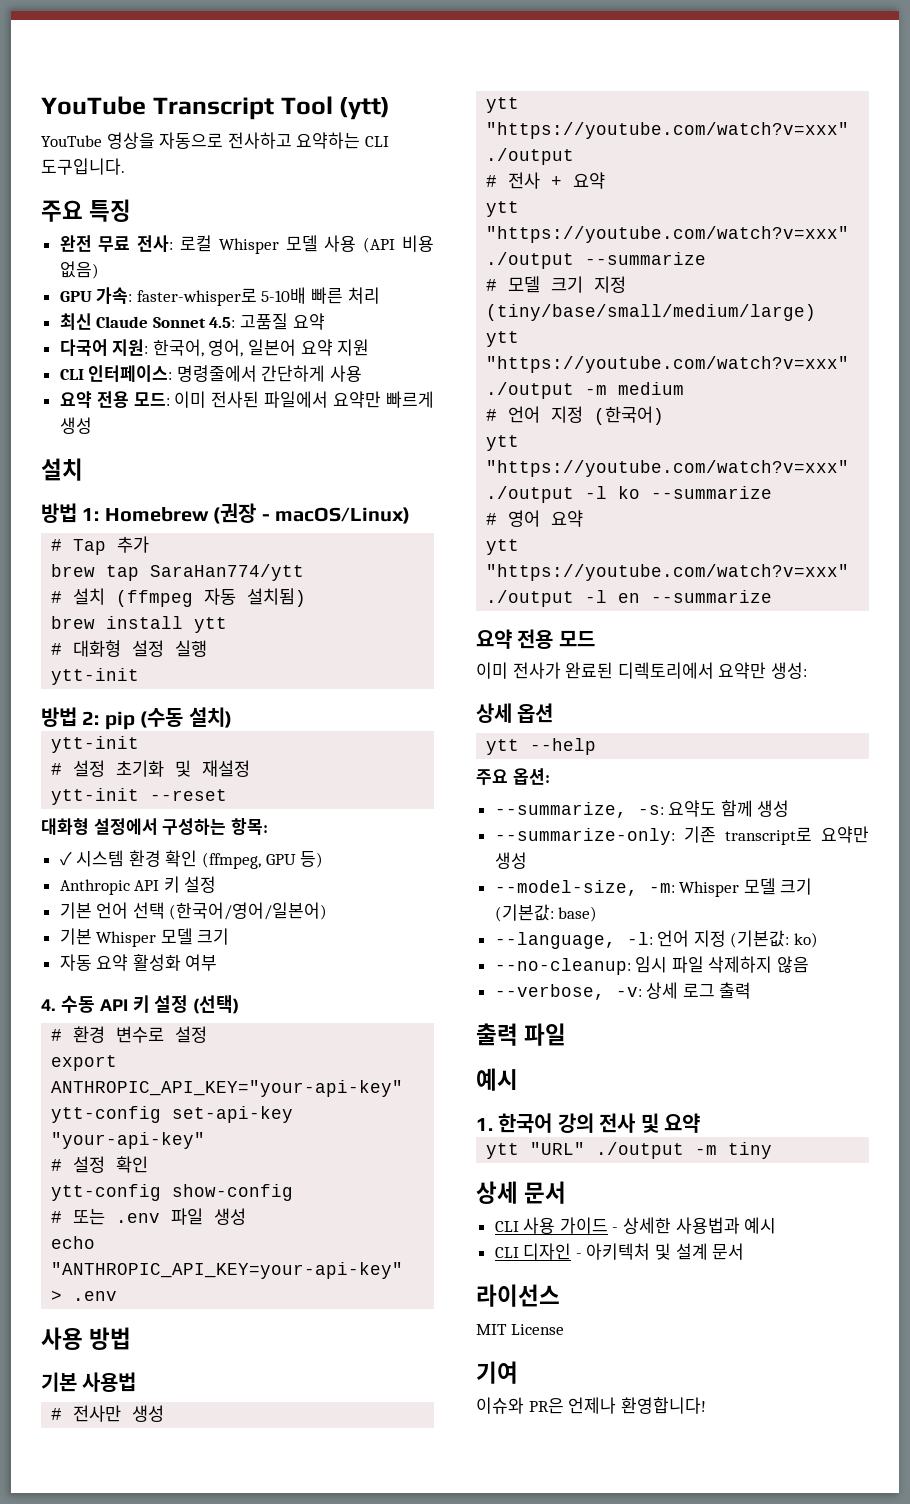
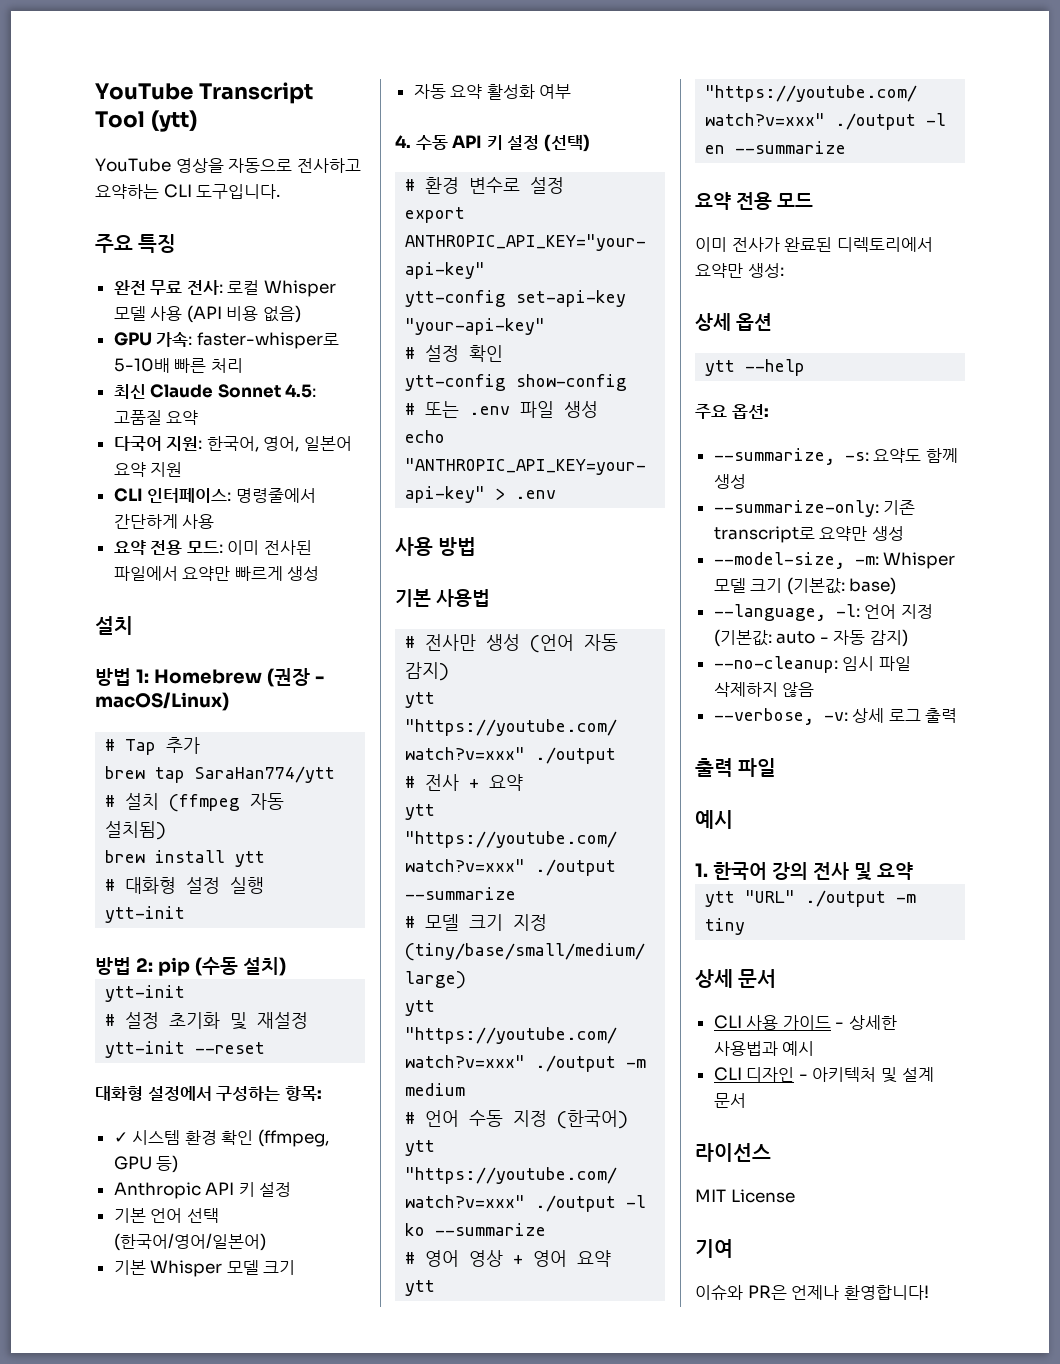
(165, 1413) none -> [530,634,619,653] [405,662,450,681] (언어 자동 감지)
(541, 414) none -> [469,1110,504,1127] 수동
(541, 518) none -> [469,1250,568,1267] 영상 + 영어
[794,932,819,948] ko) -> [776,629,909,647] auto - 자동 감지)

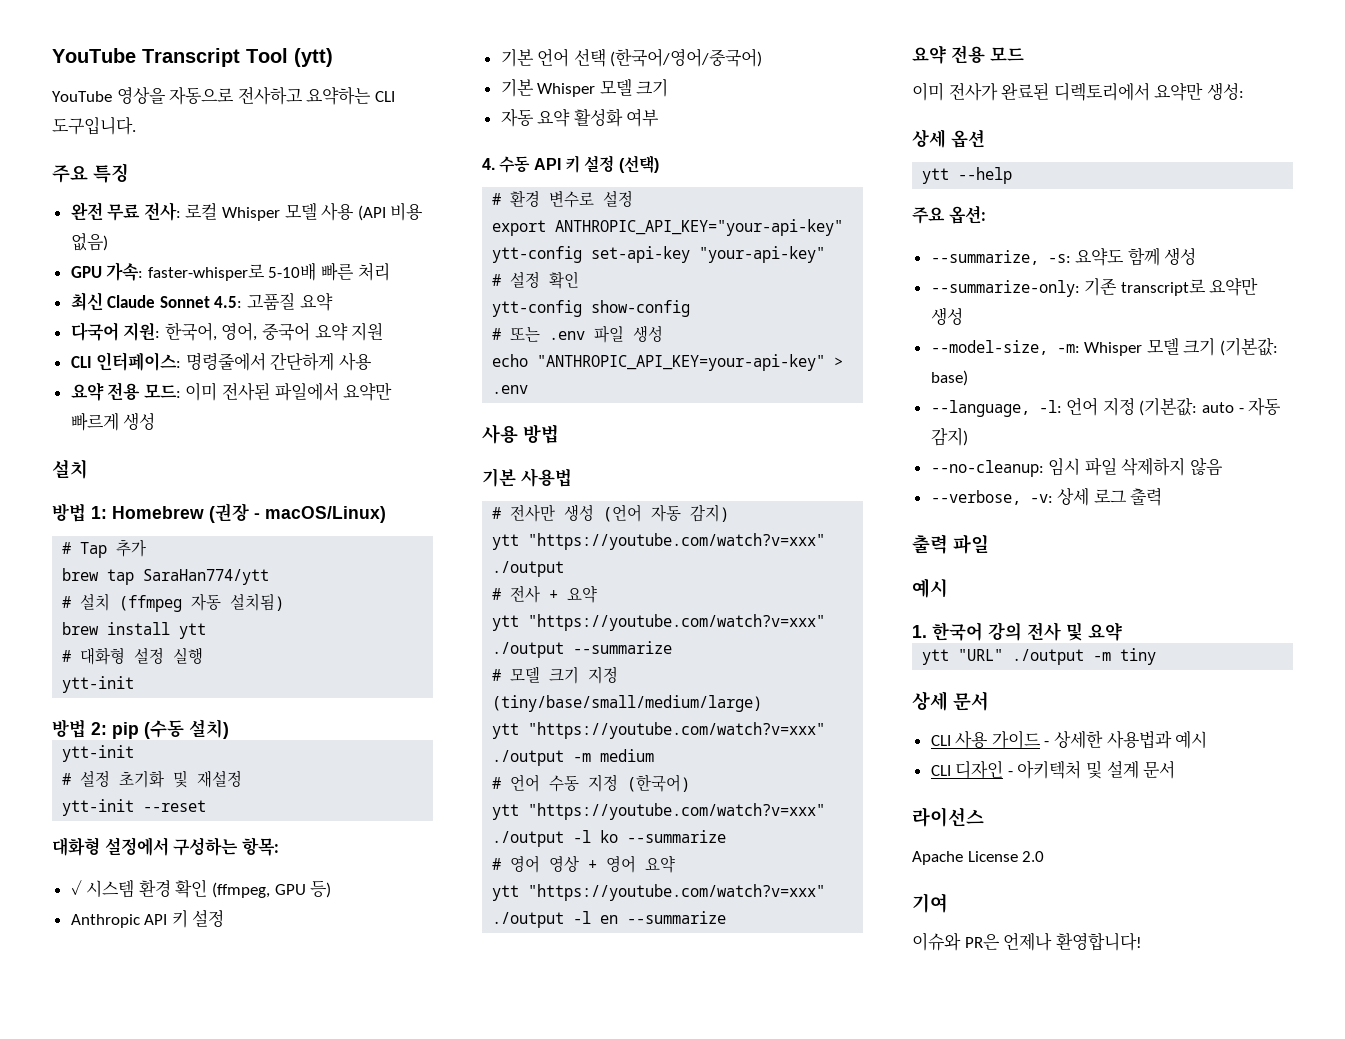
[304,436,353,451] 일본어 -> [262,322,311,341] 중국어
[113,1233,266,1251] (한국어/영어/일본어) -> [610,48,763,67] (한국어/영어/중국어)
[695,1189,726,1202] MIT -> [912,851,963,865] Apache
(795, 1196) none -> [1022,851,1045,862] 2.0

